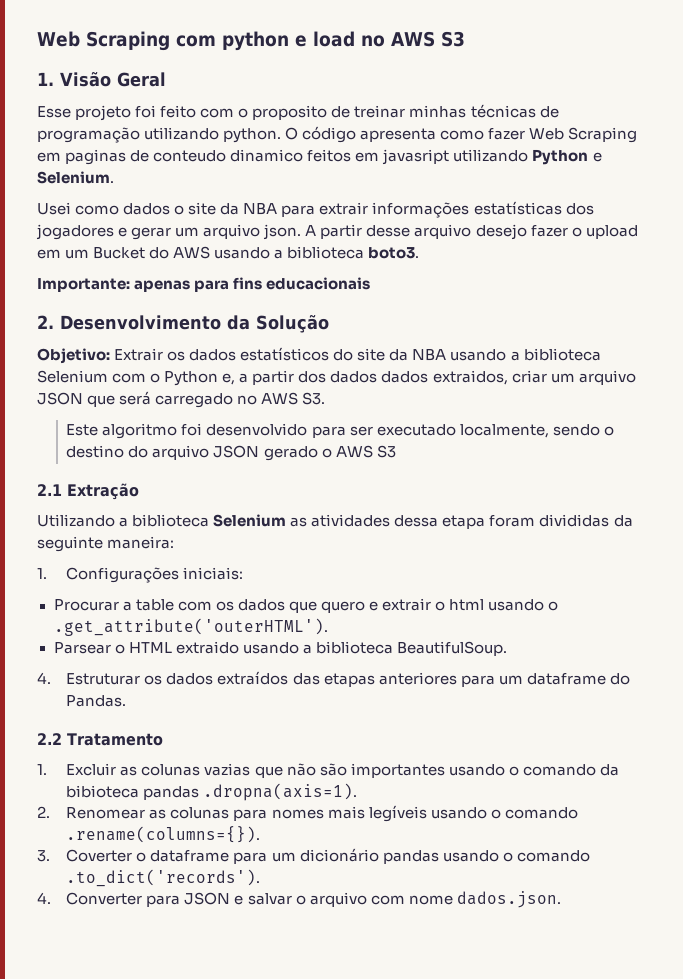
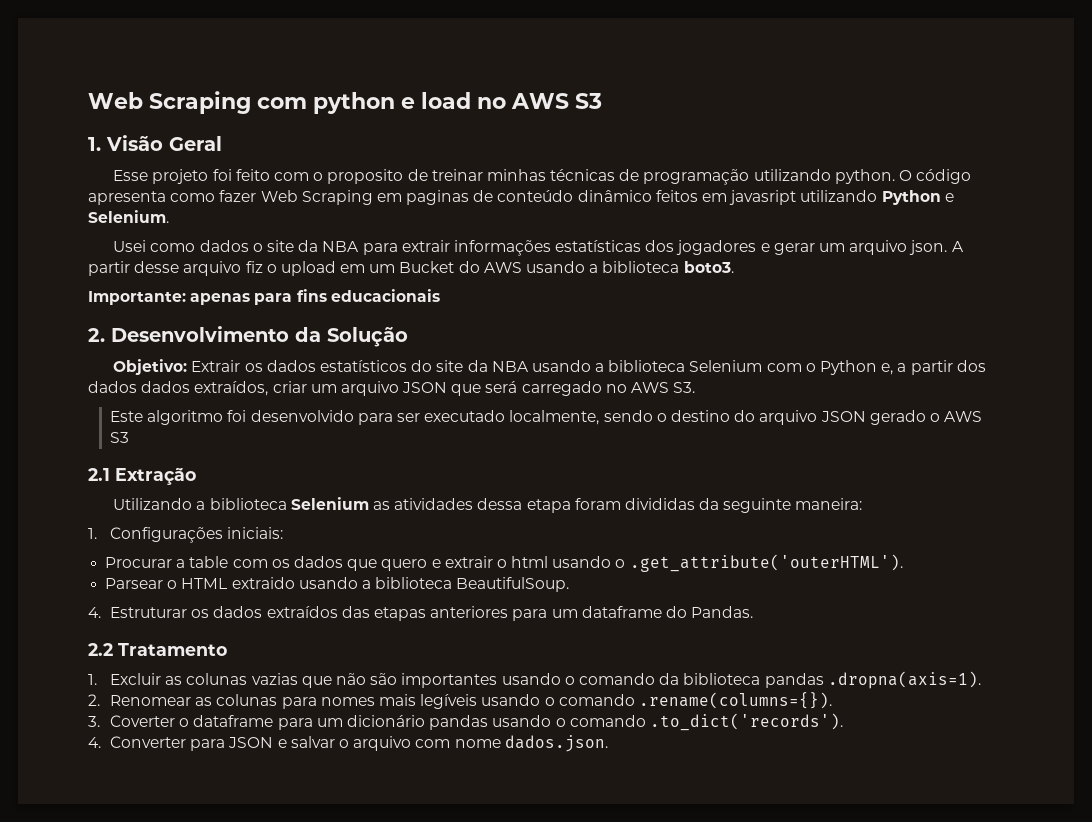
[153,149,304,162] conteudo dinamico -> [497,190,652,202] conteúdo dinâmico
[475,224,568,240] desejo fazer -> [245,261,263,273] fiz
[432,370,508,385] extraidos, -> [194,381,269,396] extraídos,
[66,785,140,798] bibioteca -> [683,673,761,685] biblioteca

